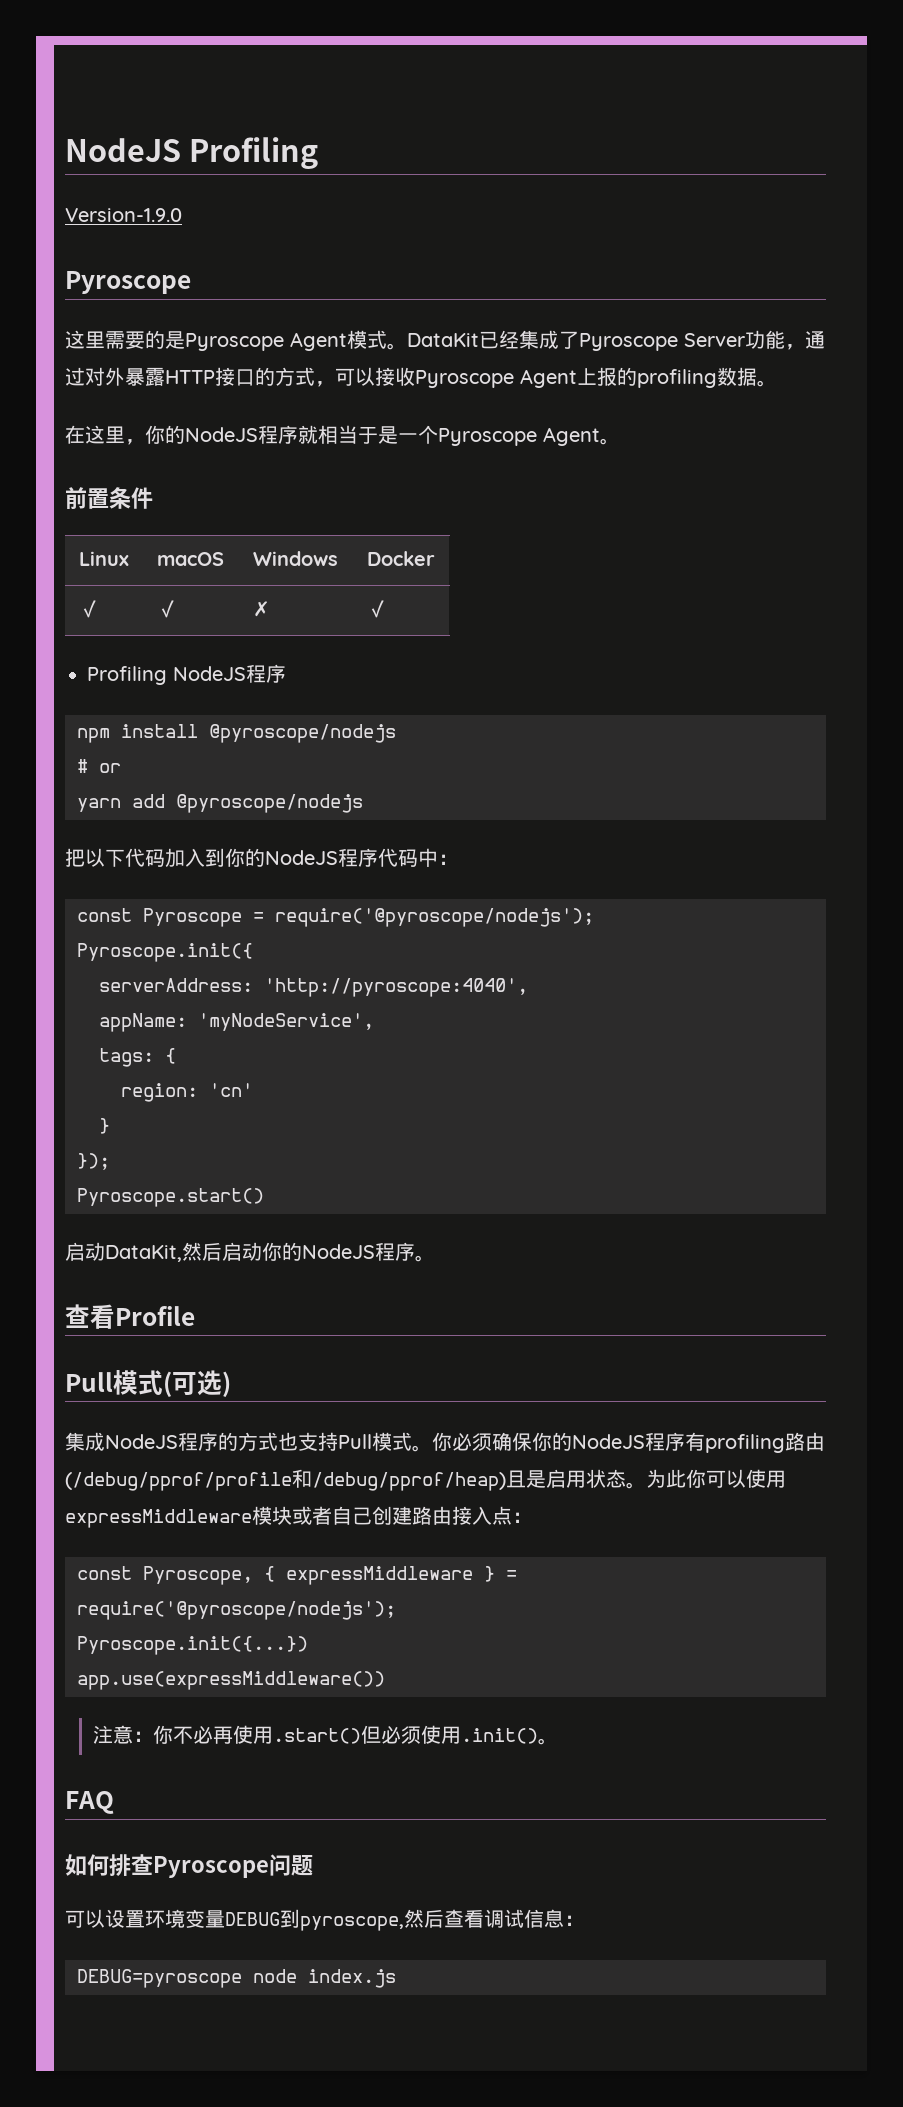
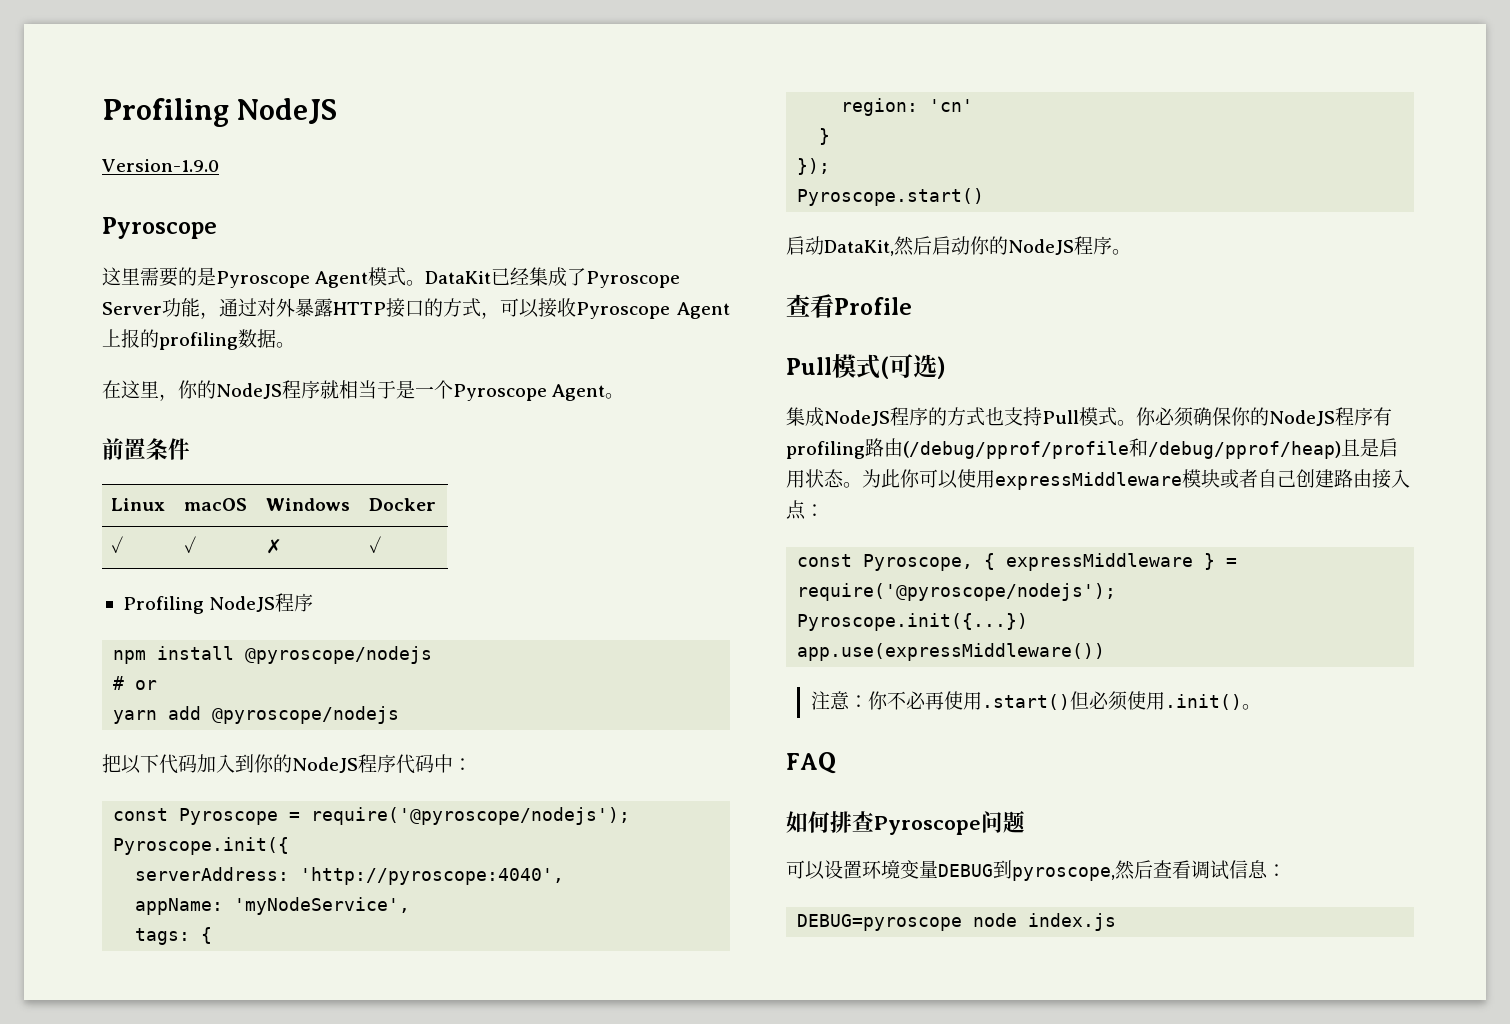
[65,137,319,169] NodeJS Profiling -> [102,98,338,127] Profiling NodeJS

